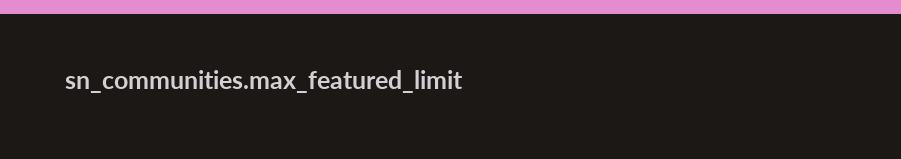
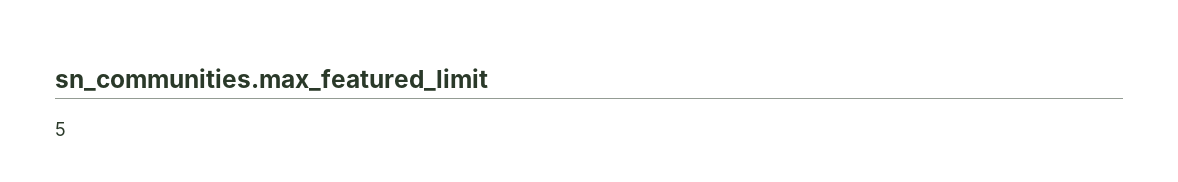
(463, 81) none -> [55,122,66,136] // 5

